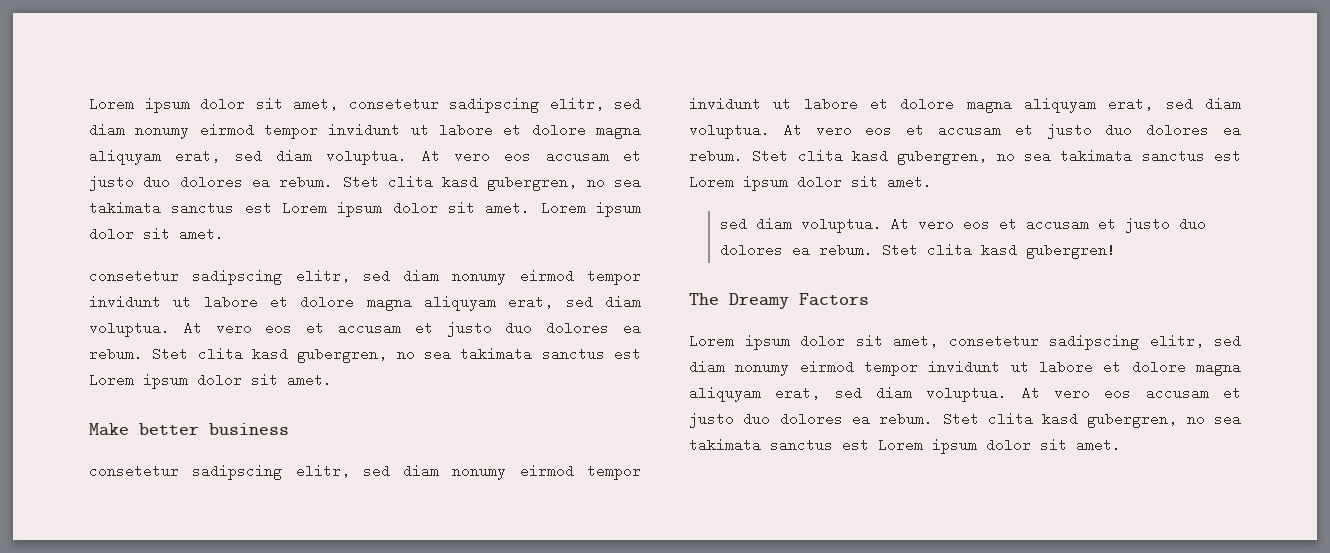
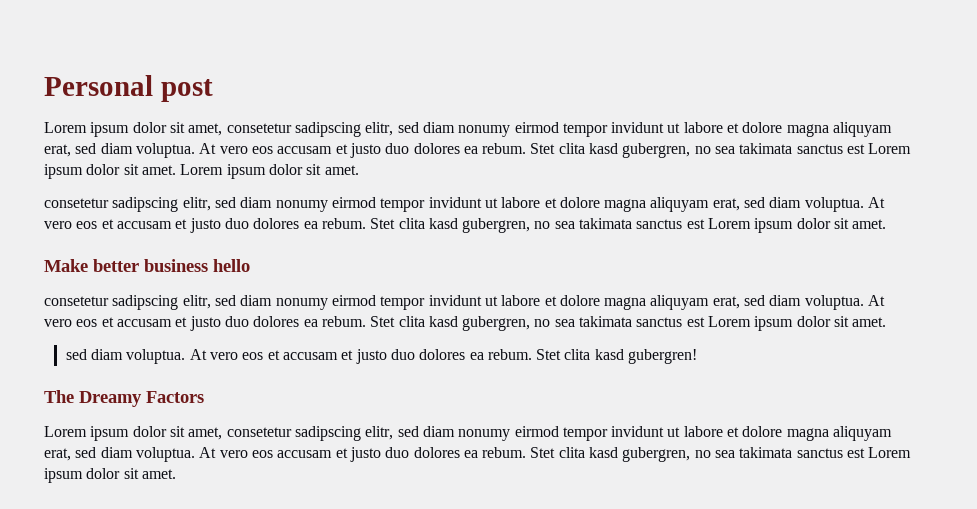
(89, 104) none -> [44,75,213,102] Personal post //
(289, 429) none -> [213,259,250,272] hello

